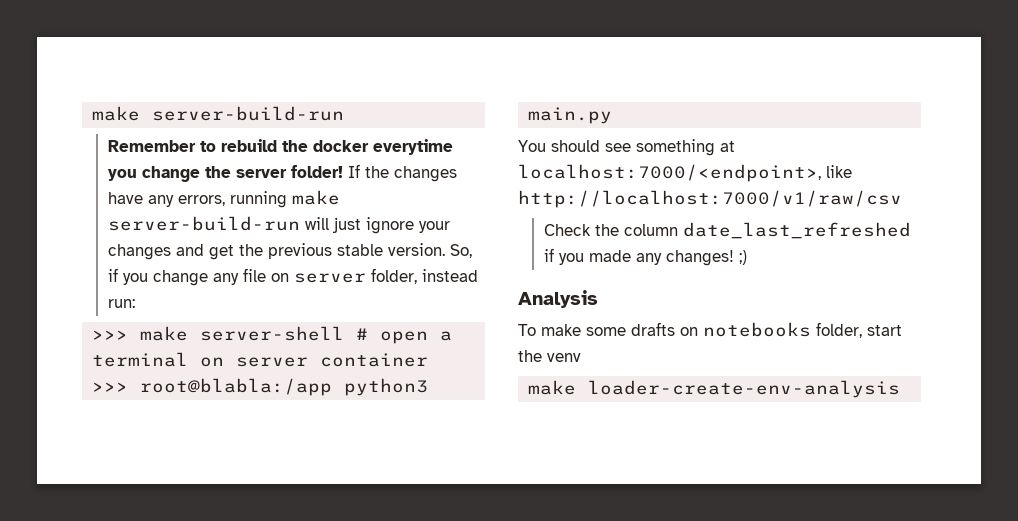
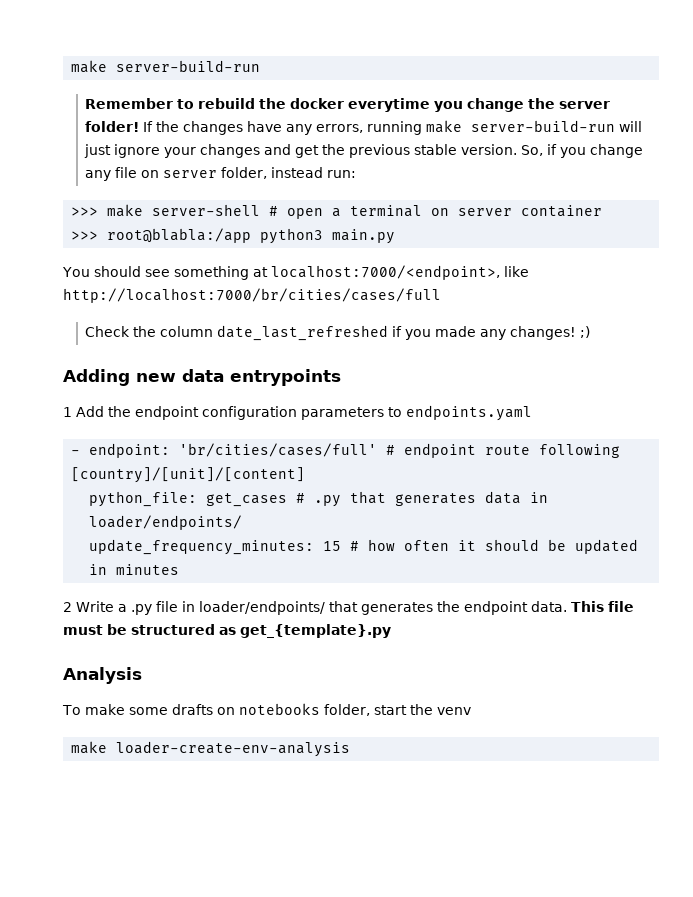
[518,190,902,208] http://localhost:7000/v1/raw/csv -> [63,288,441,303] http://localhost:7000/br/cities/cases/full
(747, 257) none -> [63,369,341,386] [63,405,532,421] [71,443,621,458] [71,467,306,483] [89,491,549,507] [89,515,243,530] [89,539,639,555] [89,564,180,575] [63,601,634,615] [63,624,391,638] // Adding new data entrypoints // 1 Add the endpoint configuration parameters to endpoints.yaml // - endpoint: 'br/cities/cases/full' # endpoint route following [country]/[unit]/[content] // python_file: get_cases # .py that generates data in loader/endpoints/ // update_frequency_minutes: 15 # how often it should be updated in minutes // 2 Write a .py file in loader/endpoints/ that generates the endpoint data. This file must be structured as get_{template}.py

